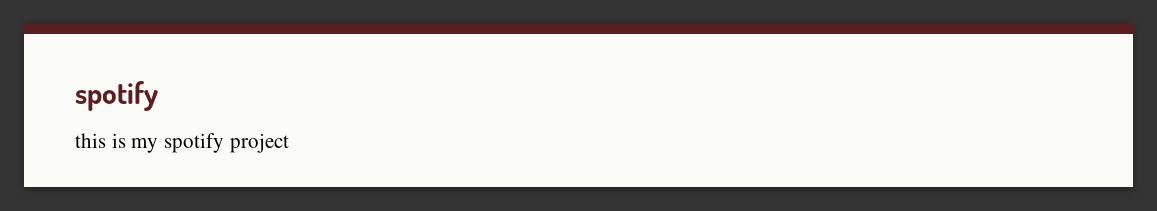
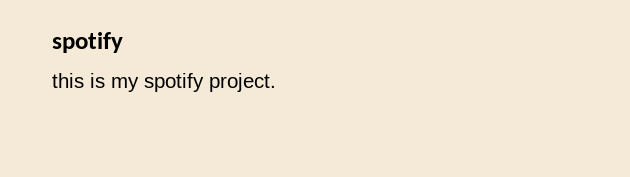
[229,133,289,153] project -> [209,73,276,92] project.

